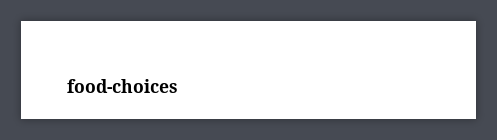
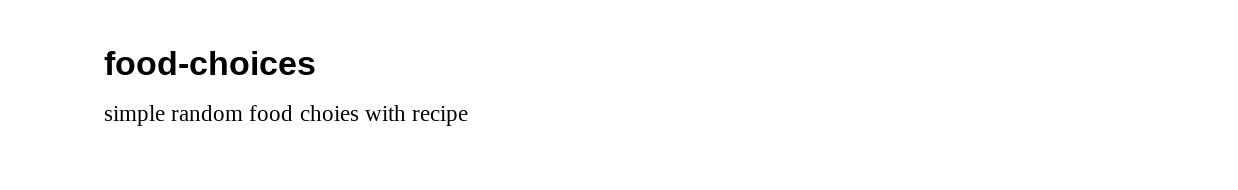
(178, 86) none -> [104,105,469,126] // simple random food choies with recipe

